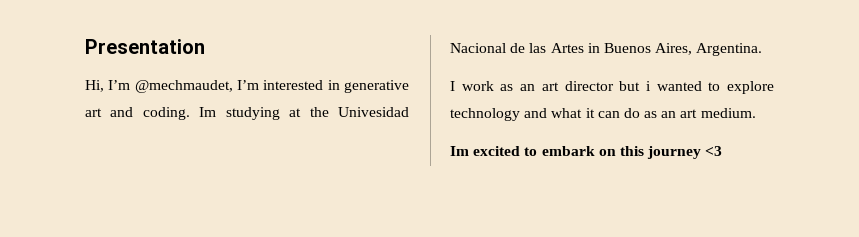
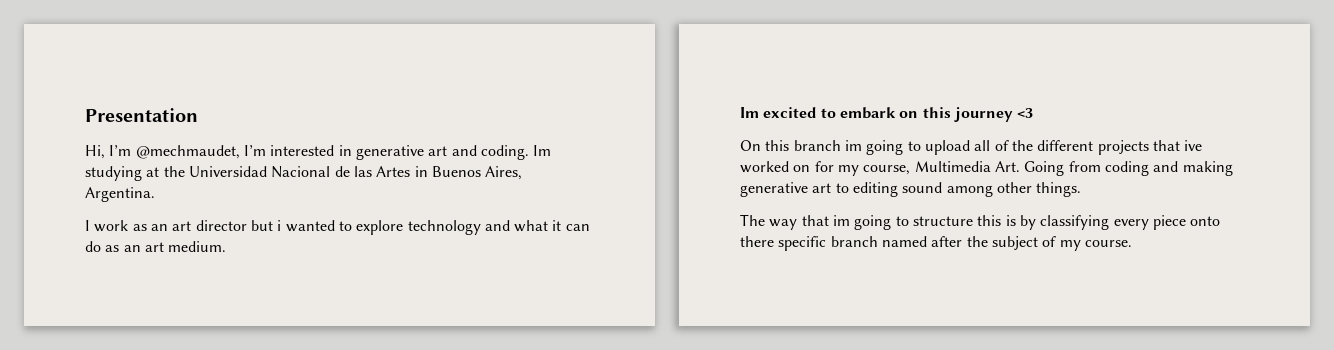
[337,107,409,117] Univesidad -> [188,166,267,177] Universidad
(723, 151) none -> [740,140,1203,155] [740,161,1233,176] [740,182,1082,197] [740,214,1221,230] [740,236,1132,251] // On this branch im going to upload all of the different projects that ive worked on for my course, Multimedia Art. Going from coding and making generative art to editing sound among other things. // The way that im going to structure this is by classifying every piece onto there specific branch named after the subject of my course.

